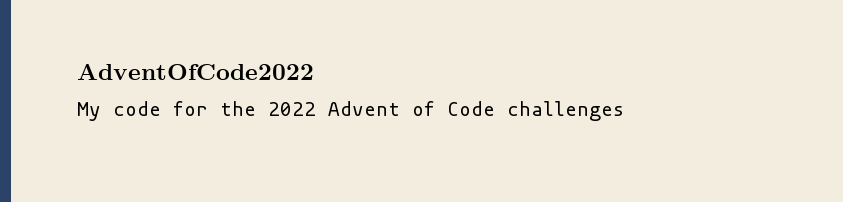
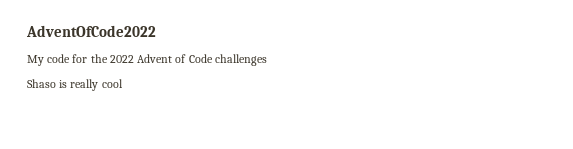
(624, 111) none -> [27,79,123,91] // Shaso is really cool

